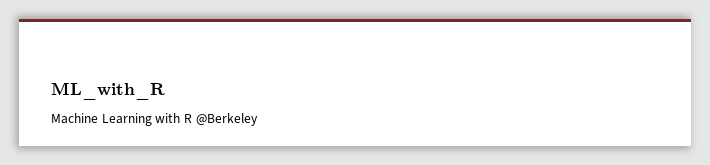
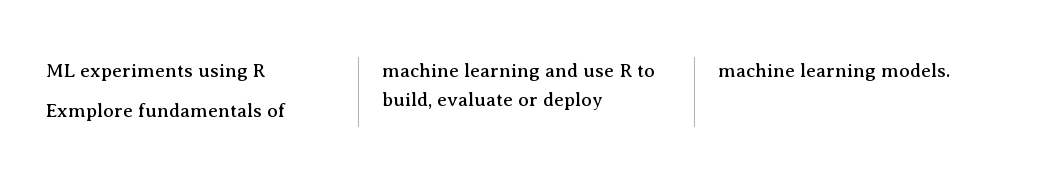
[51,82,165,100] [51,113,258,126] ML_with_R // Machine Learning with R @Berkeley -> [46,64,266,81] [46,103,287,121] [382,63,655,81] [382,92,604,110] [718,63,951,81] ML experiments using R // Exmplore fundamentals of machine learning and use R to build, evaluate or deploy machine learning models.

